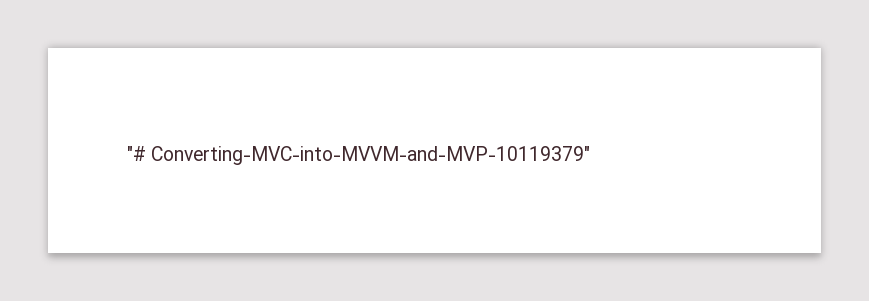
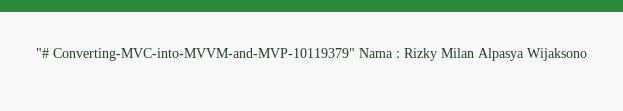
(591, 155) none -> [359,48,587,61] Nama : Rizky Milan Alpasya Wijaksono

